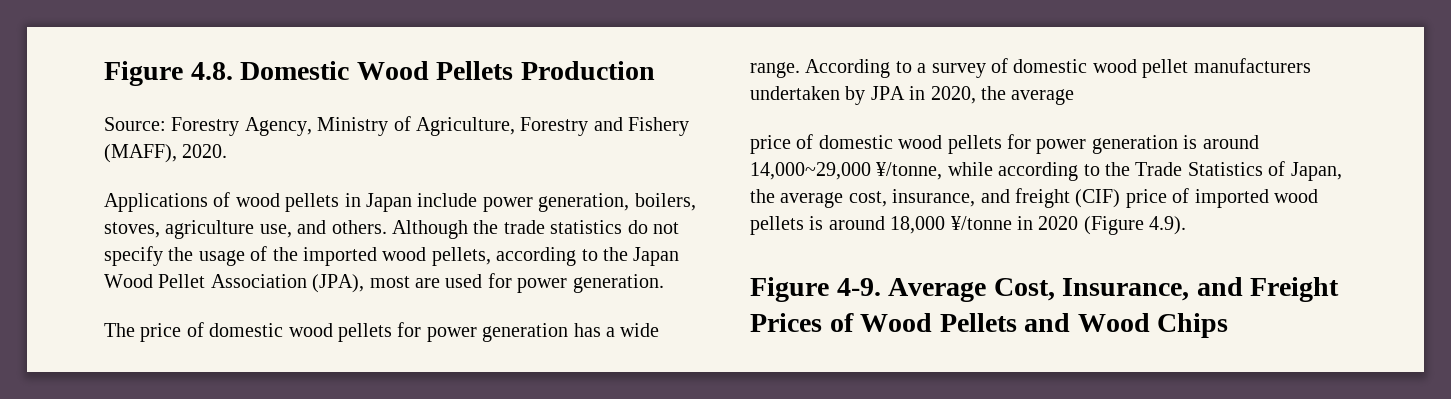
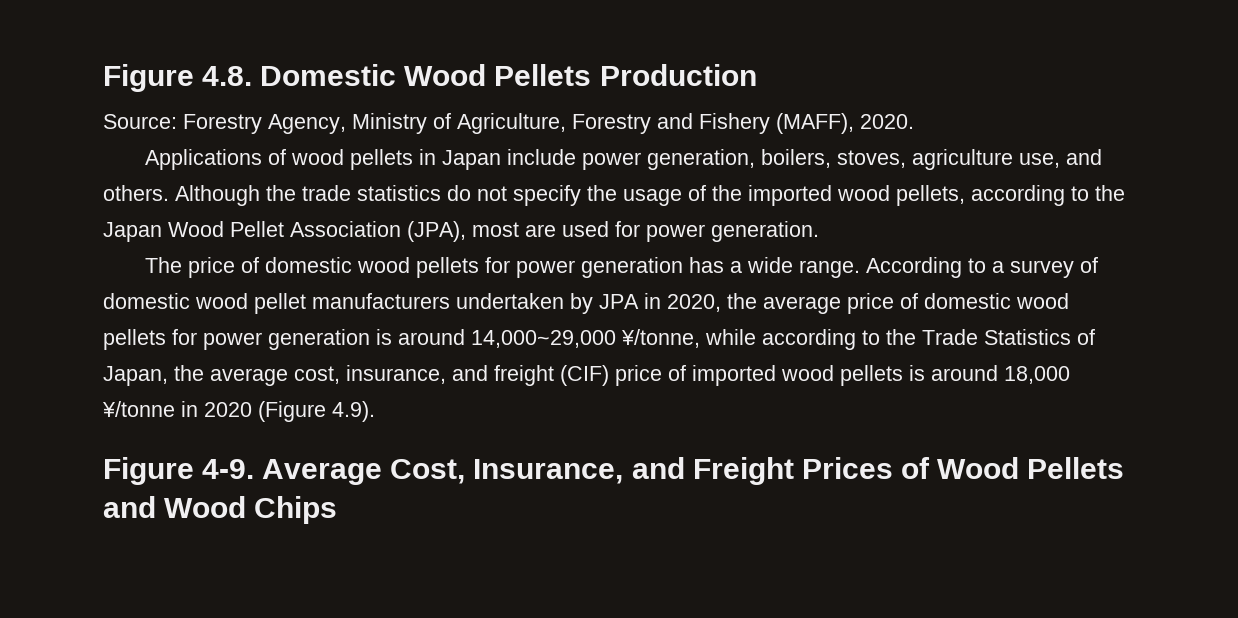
(1075, 97) // -> (841, 305) none

